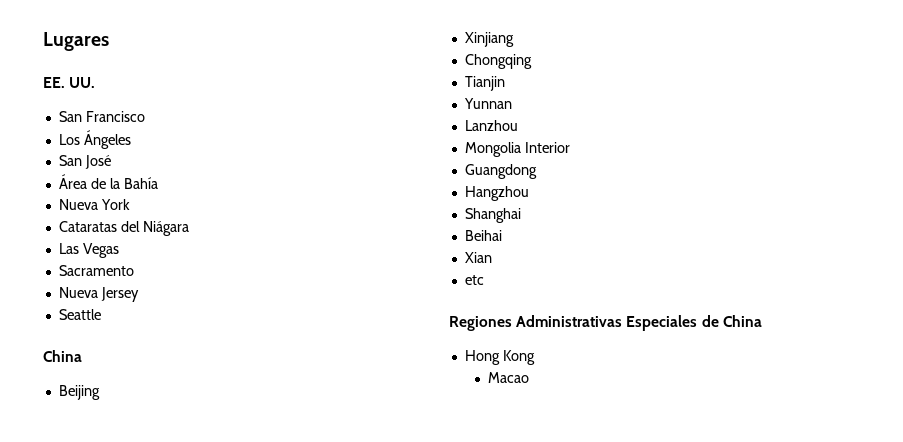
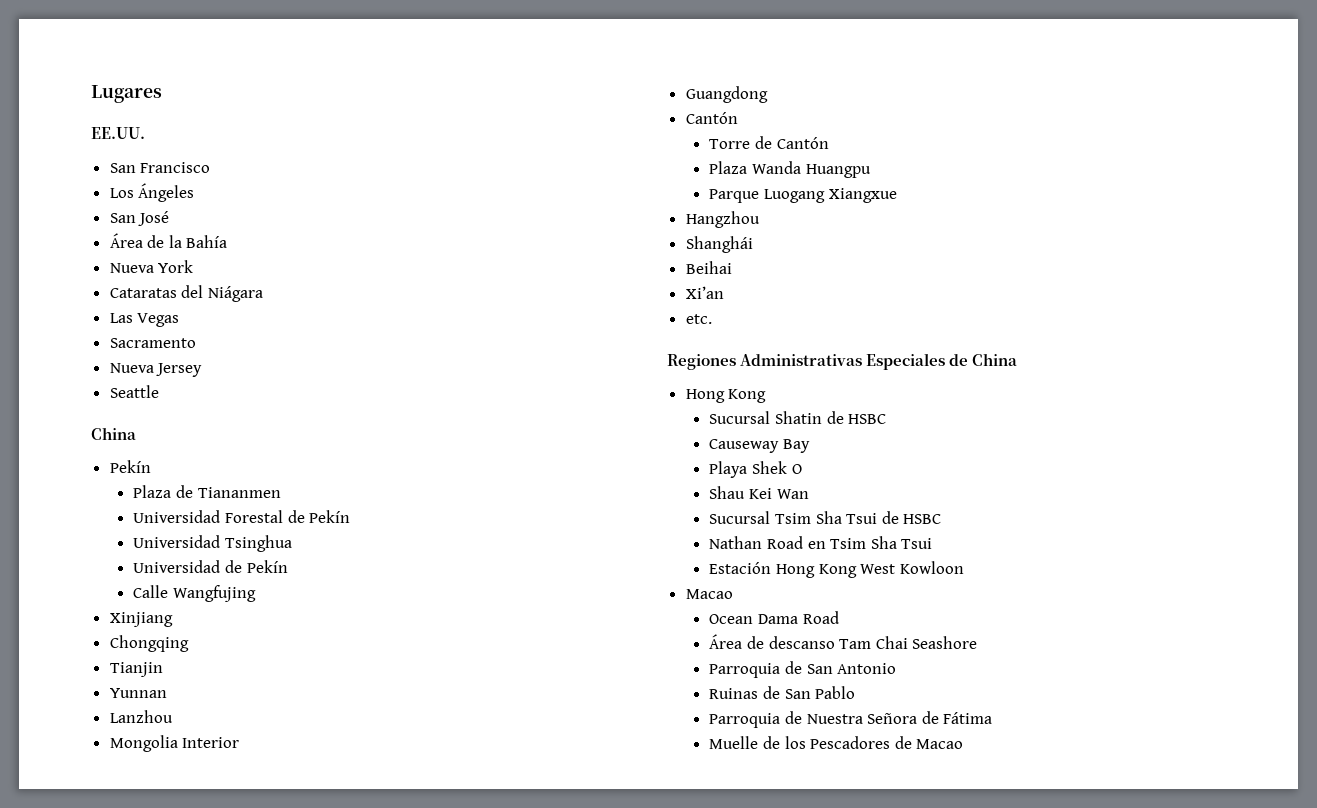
[43,77,96,88] EE. UU. -> [91,127,145,139] EE.UU.
[58,385,100,400] Beijing -> [109,460,151,473] [133,485,281,498] [133,510,351,523] [133,535,293,552] [133,560,288,573] [133,585,257,602] Pekín // Plaza de Tiananmen // Universidad Forestal de Pekín // Universidad Tsinghua // Universidad de Pekín // Calle Wangfujing
(537, 171) none -> [685,112,738,124] [709,136,829,149] [709,161,871,178] [709,188,897,203] // Cantón // Torre de Cantón // Plaza Wanda Huangpu // Parque Luogang Xiangxue
[464,208,521,223] Shanghai -> [685,236,753,253] Shanghái
[464,252,492,263] [464,275,484,285] Xian // etc -> [685,286,724,299] [685,314,712,324] Xi’an // etc.
(535, 357) none -> [709,411,887,424] [709,439,811,453] [709,461,802,478] [709,486,809,499] [709,511,942,524] [709,536,933,549] [709,561,964,578] [685,589,733,599] [709,611,839,624] [709,634,978,649] [709,661,897,678] [709,686,856,699] [709,711,993,728] [709,736,912,749] Sucursal Shatin de HSBC // Causeway Bay // Playa Shek O // Shau Kei Wan // Sucursal Tsim Sha Tsui de HSBC // Nathan Road en Tsim Sha Tsui // Estación Hong Kong West Kowloon // Macao // Ocean Dama Road // Área de descanso Tam Chai Seashore // Parroquia de San Antonio // Ruinas de San Pablo // Parroquia de Nuestra Señora de Fátima // Muelle de los Pescadores de

